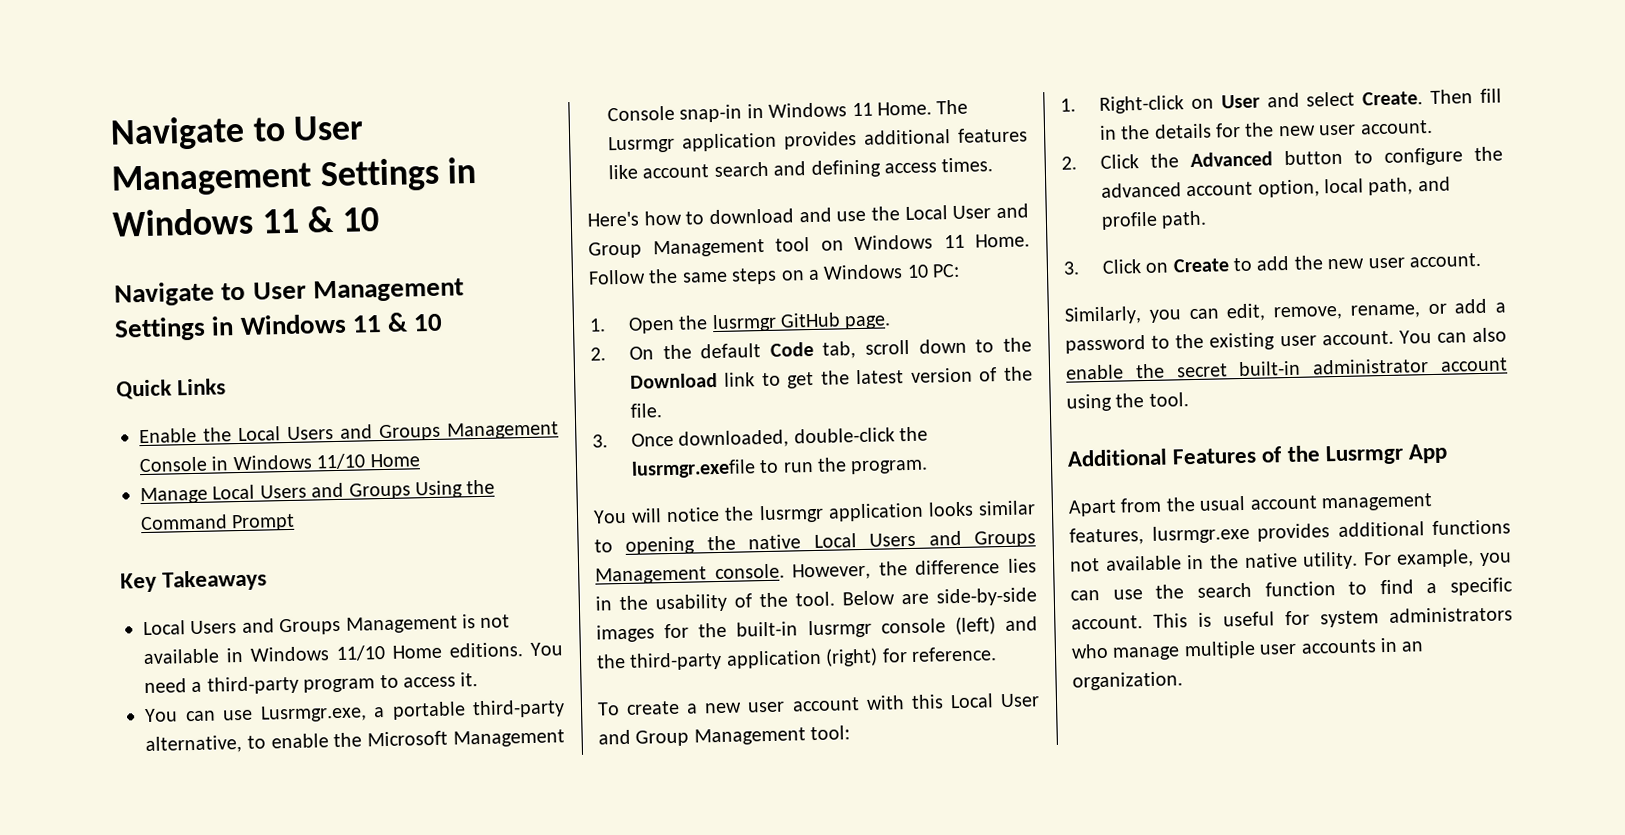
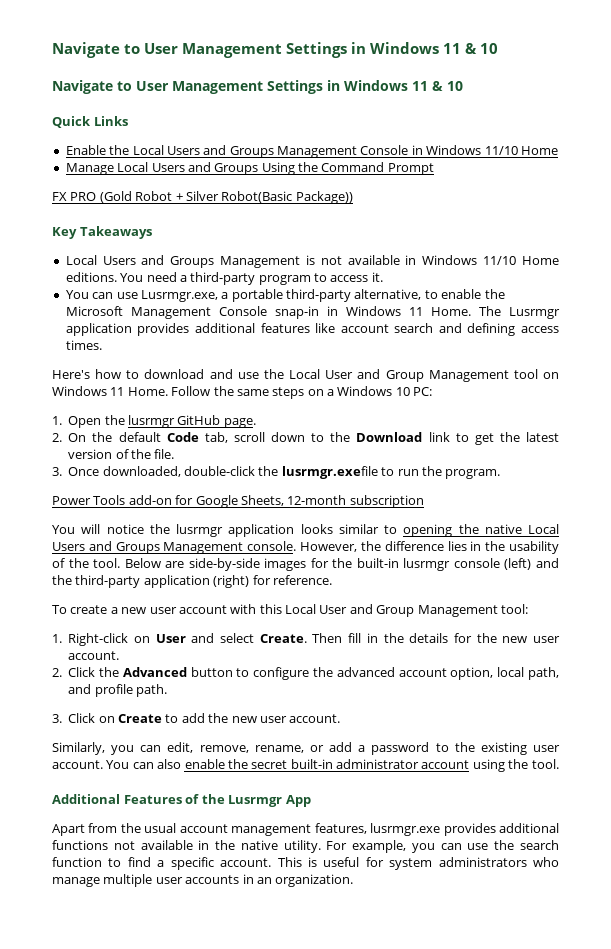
(296, 522) none -> [52,191,353,204] // FX PRO (Gold Robot + Silver Robot(Basic Package))
(929, 467) none -> [52,495,424,508] // Power Tools add-on for Google Sheets, 12-month subscription

